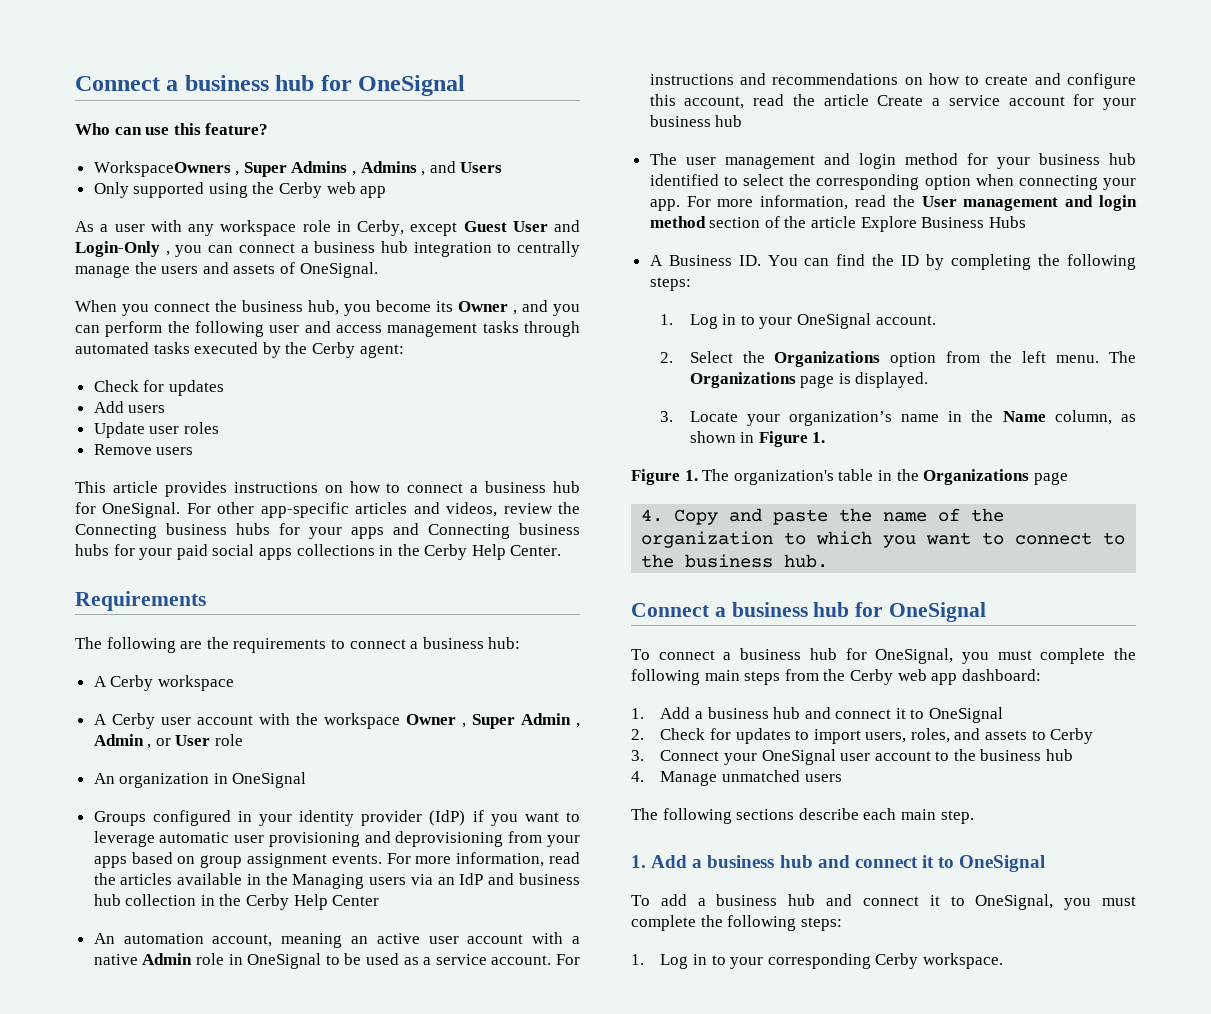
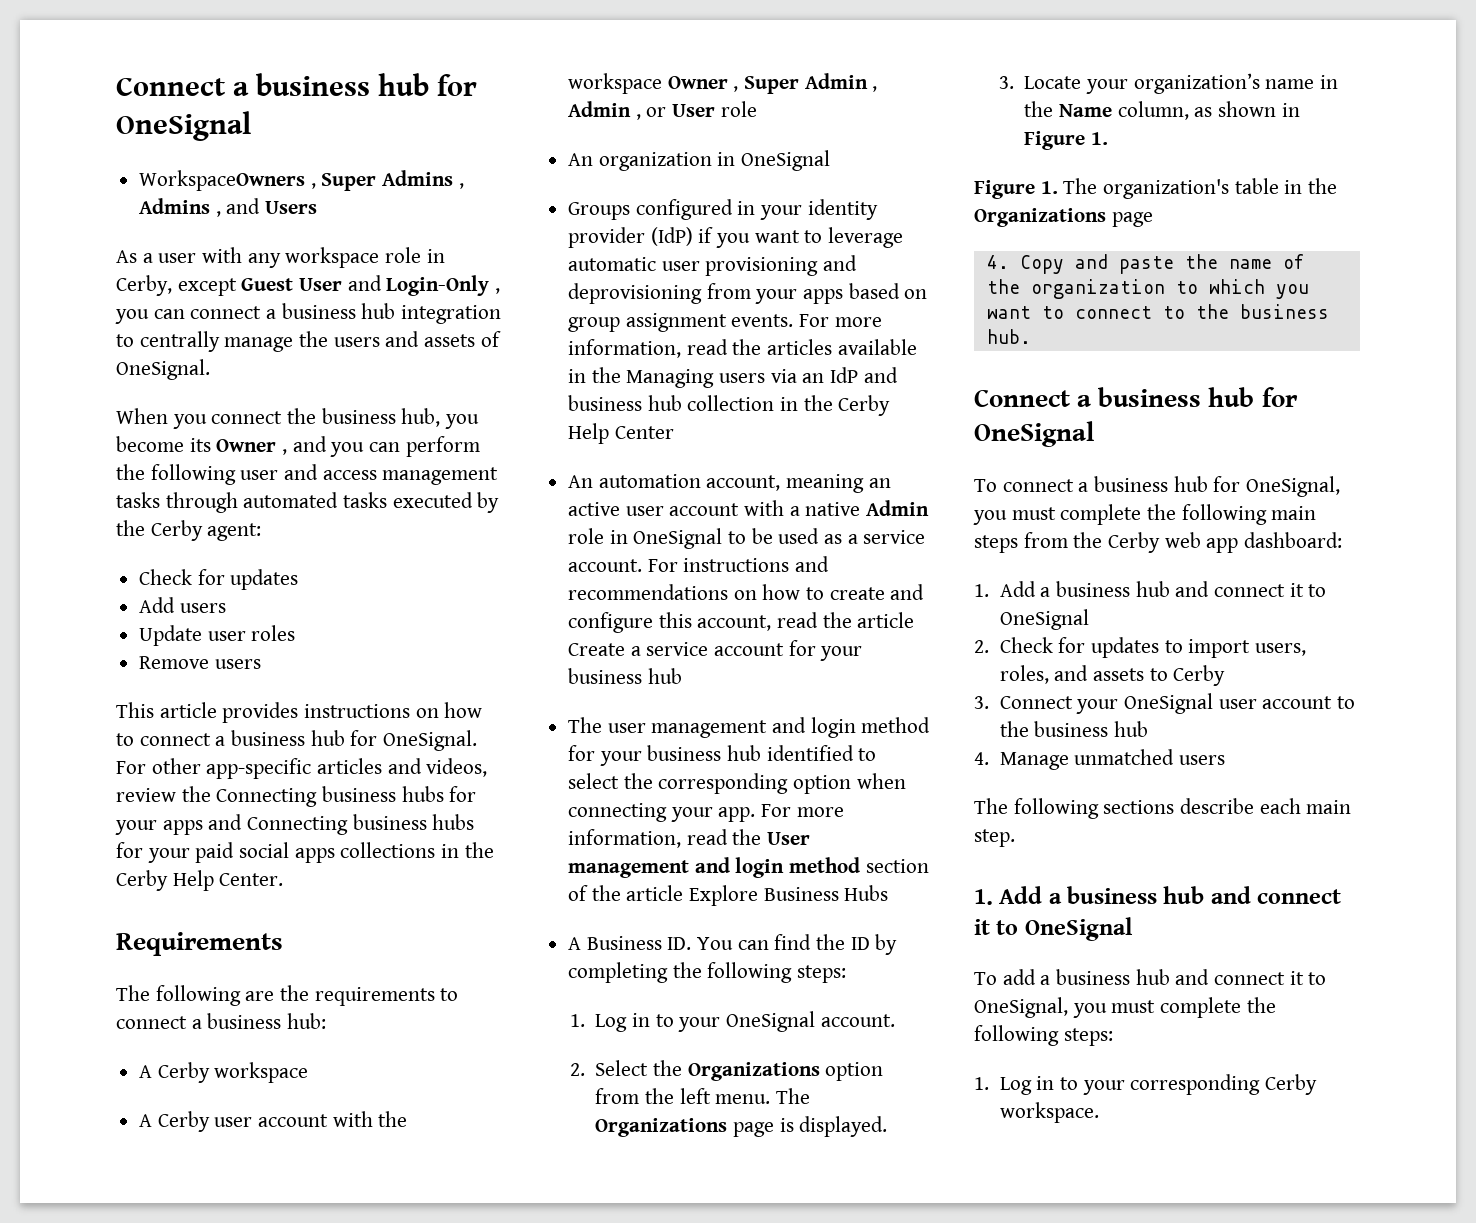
[75,75,466,96] [75,123,269,135] Connect a business hub for OneSignal // Who can use this feature? -> [116,73,477,96] [116,111,251,141] Connect a business hub for OneSignal
[93,182,387,198] // Only supported using the Cerby web app -> (318, 207) none

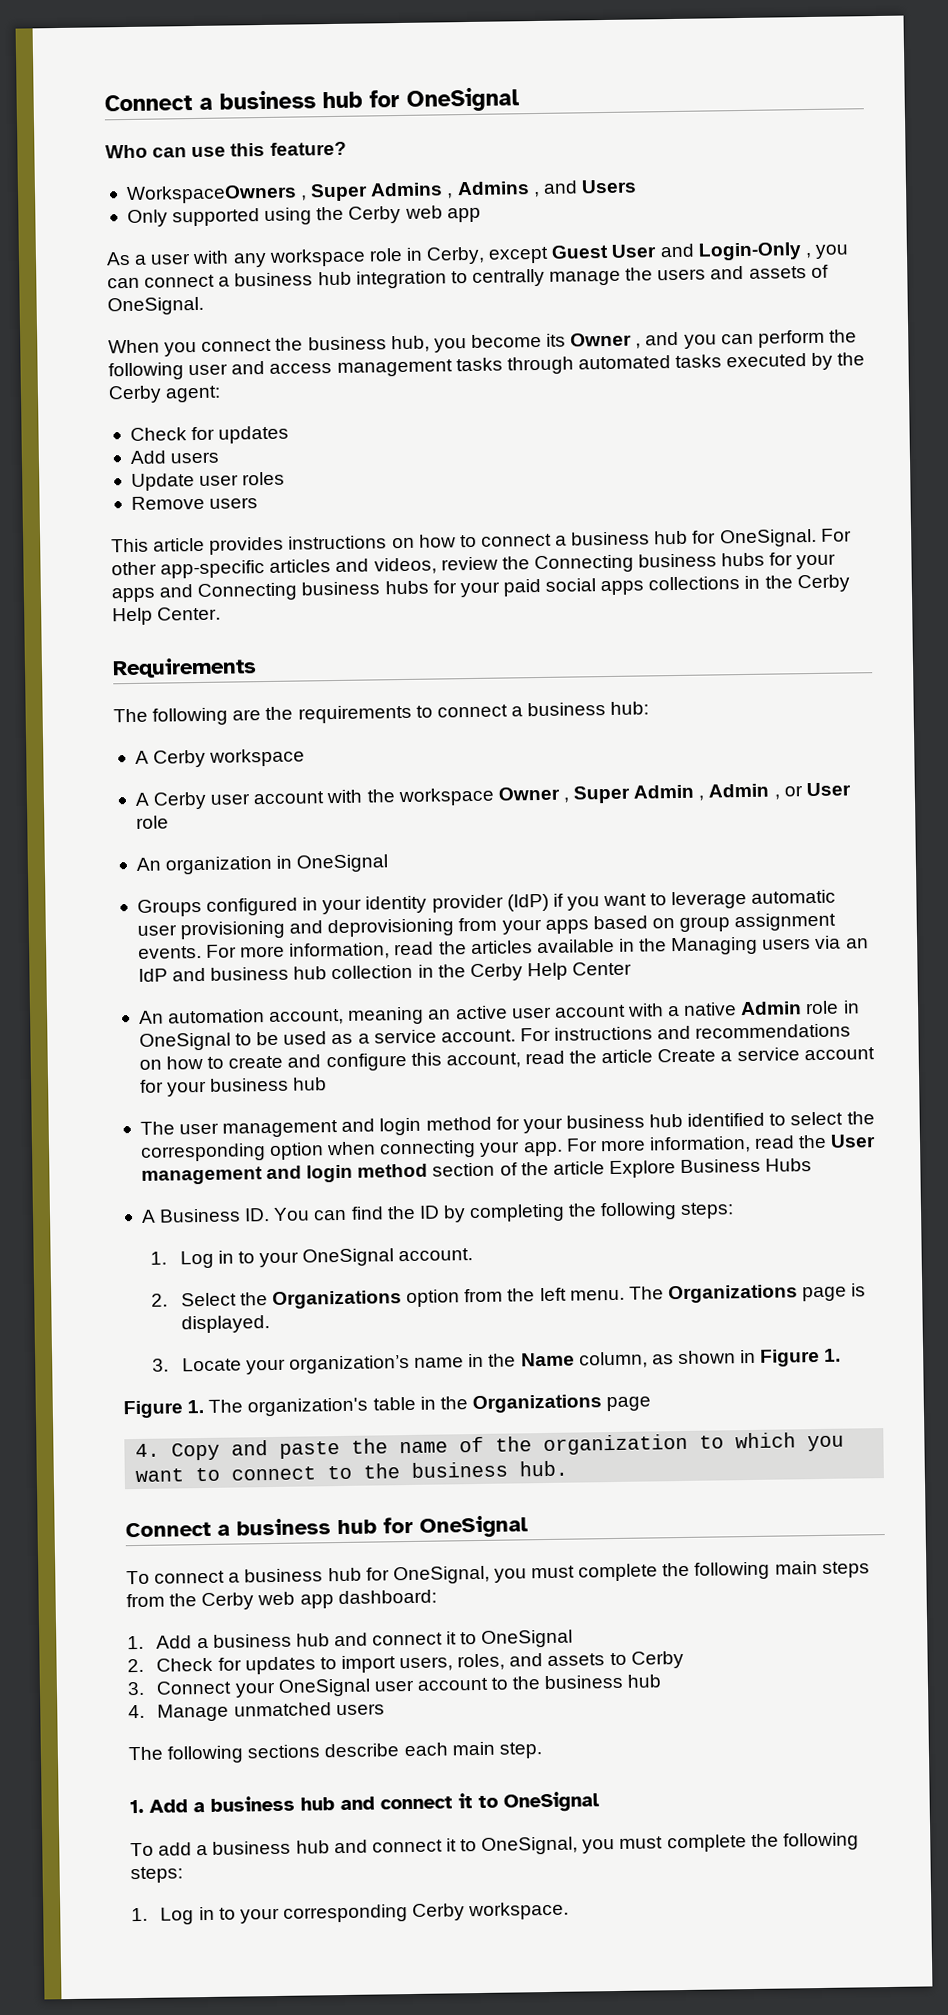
[116,73,477,96] [116,111,251,141] Connect a business hub for OneSignal -> [104,87,520,112] [105,141,347,159] Connect a business hub for OneSignal // Who can use this feature?
(318, 207) none -> [126,205,481,228] // Only supported using the Cerby web app

